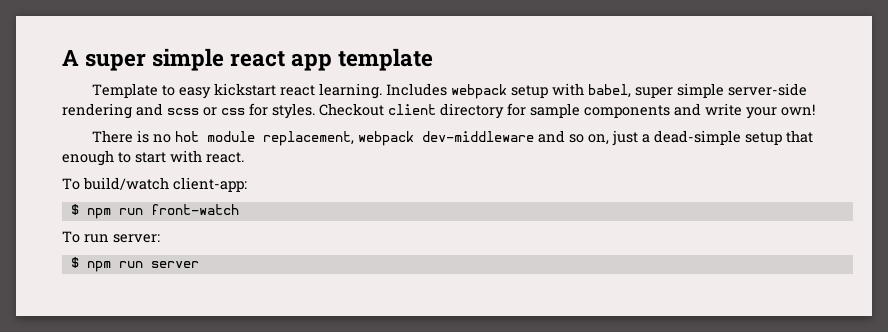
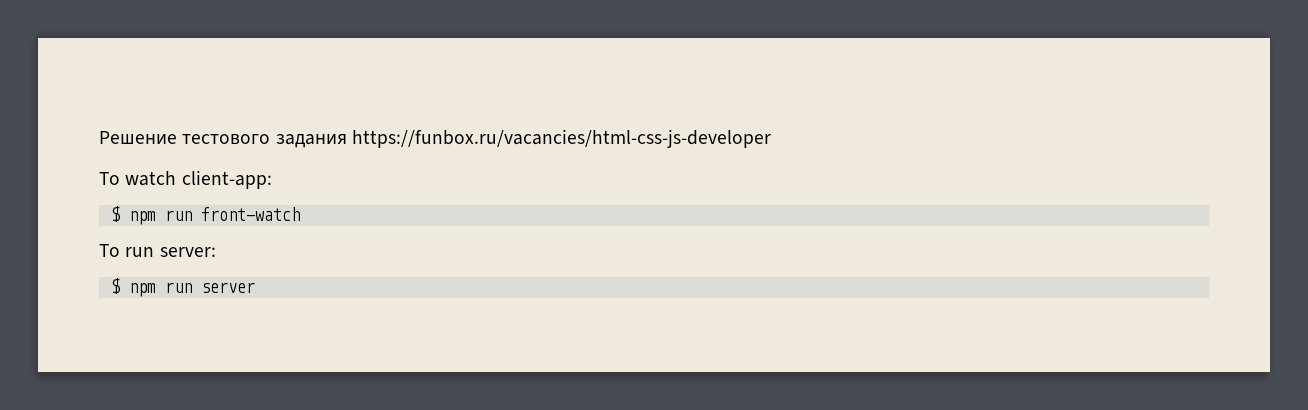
[62,48,434,71] [92,83,808,99] [62,103,815,119] [92,130,814,146] [62,150,244,166] [62,177,169,190] A super simple react app template // Template to easy kickstart react learning. Includes webpack setup with babel, super simple server-side rendering and scss or css for styles. Checkout client directory for sample components and write your own! // There is no hot module replacement, webpack dev-middleware and so on, just a dead-simple setup that enough to start with react. // To build/watch -> [99,129,771,148] [99,171,177,186] Решение тестового задания https://funbox.ru/vacancies/html-css-js-developer // To watch

